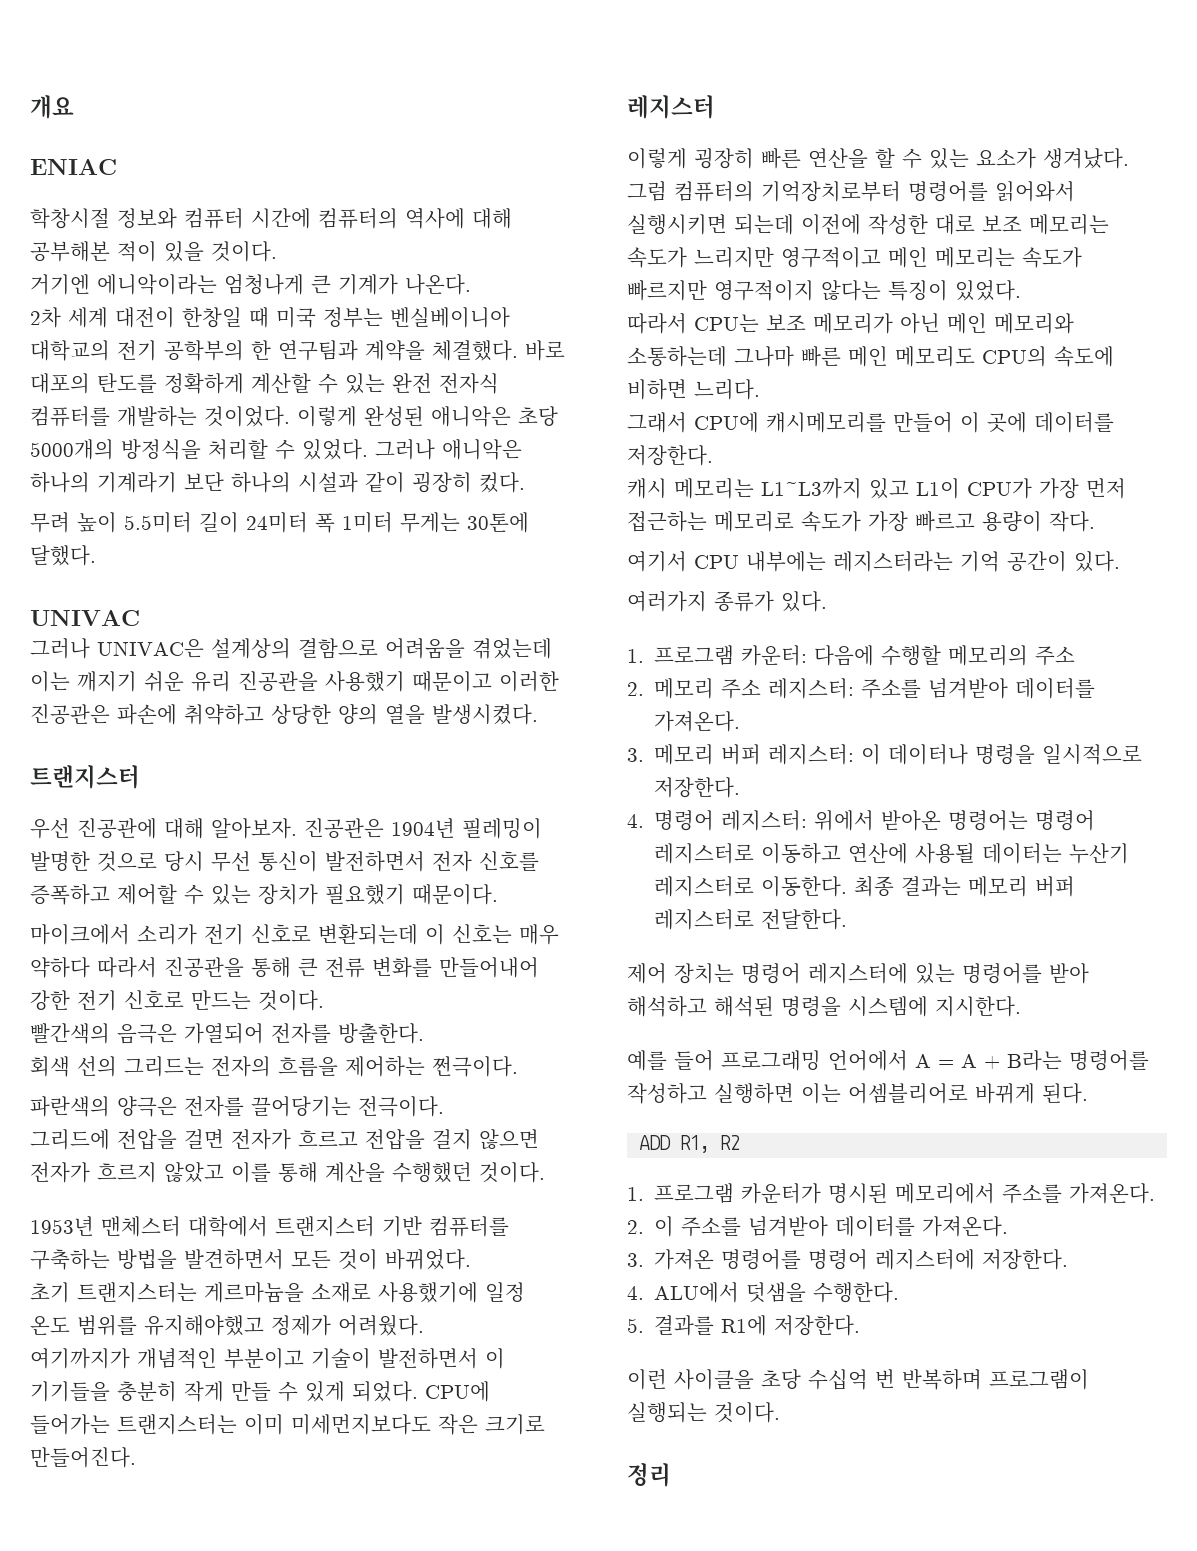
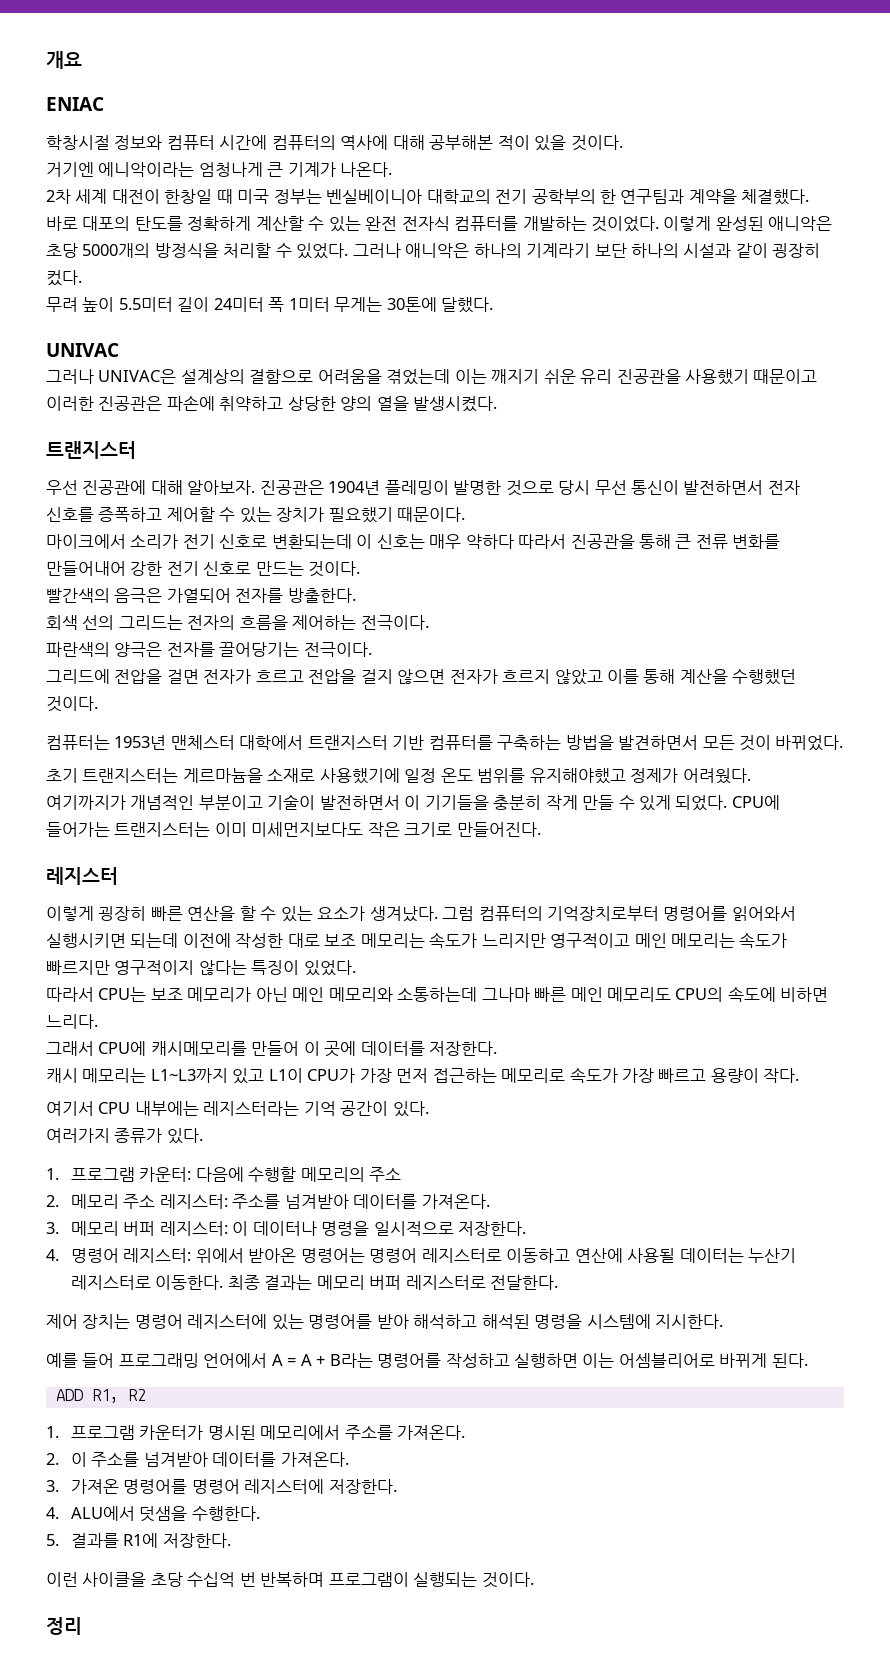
[462,818,542,839] 필레밍이 -> [384,480,449,495] 플레밍이
[432,1056,518,1077] 쩐극이다. -> [360,615,429,630] 전극이다.
(545, 1172) none -> [46,735,110,750] 컴퓨터는

